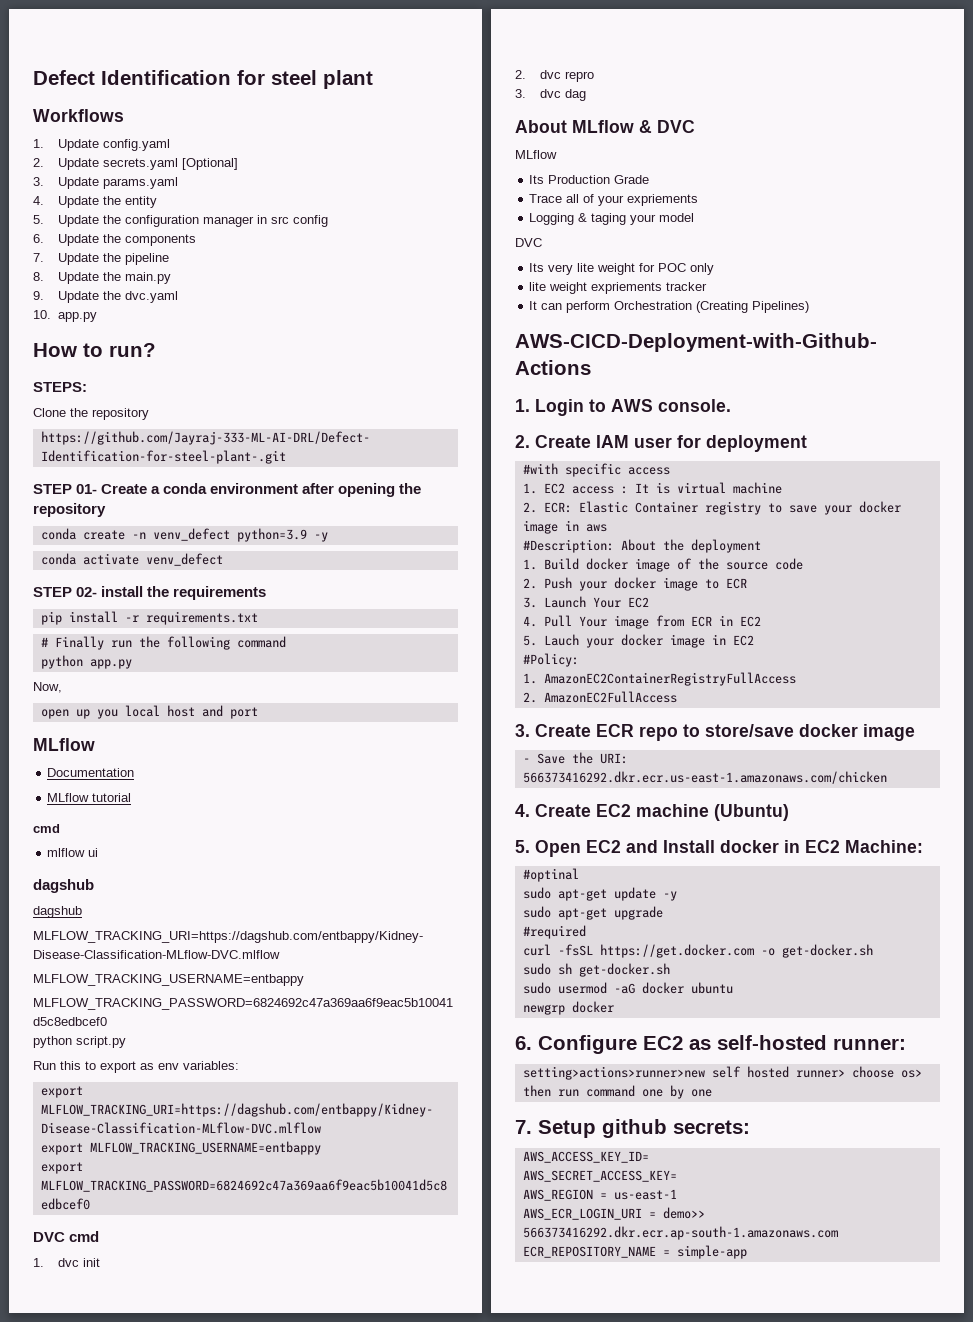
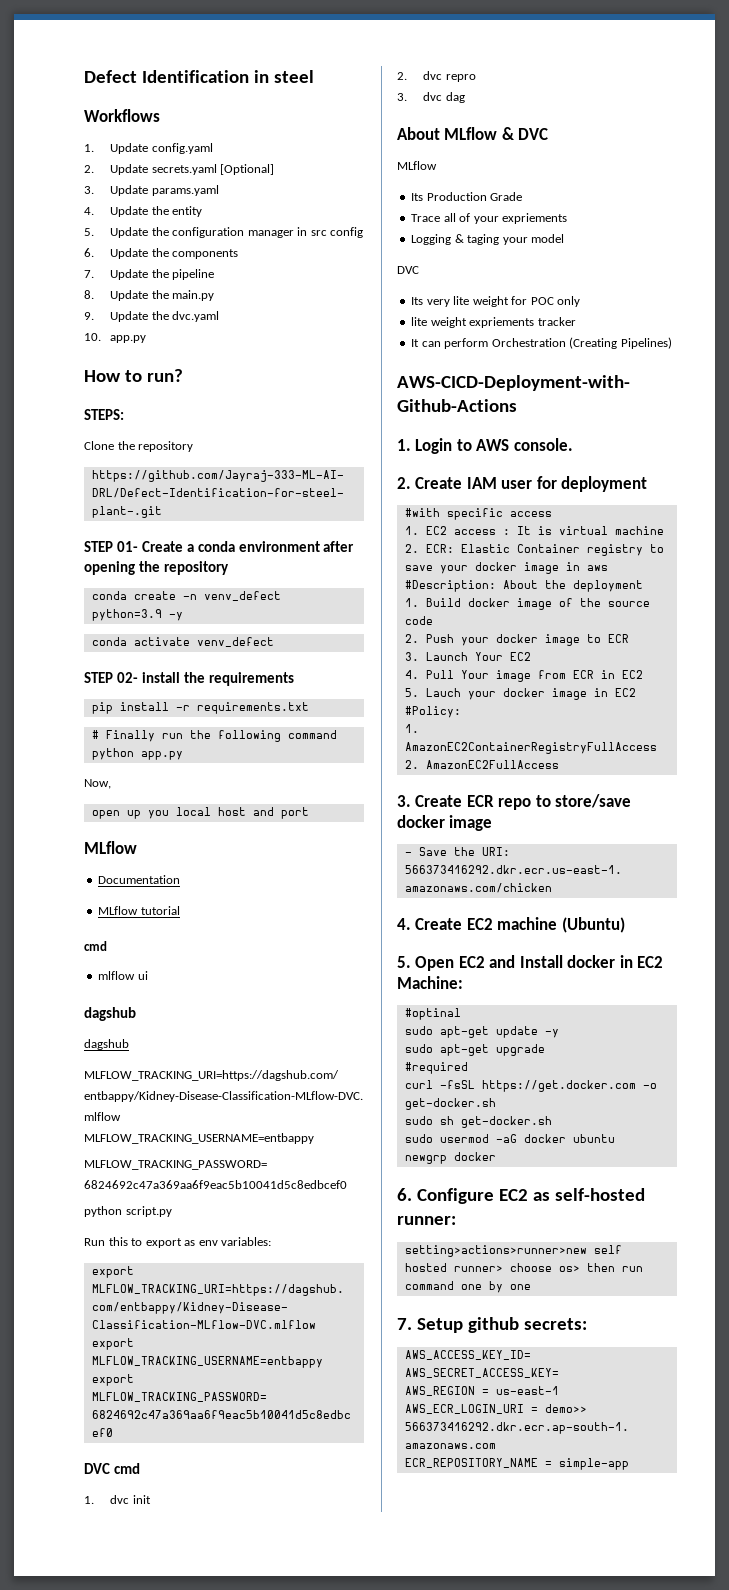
[237,70,265,85] for -> [253,70,269,83] in
[323,70,373,89] plant -> (314, 76) none

